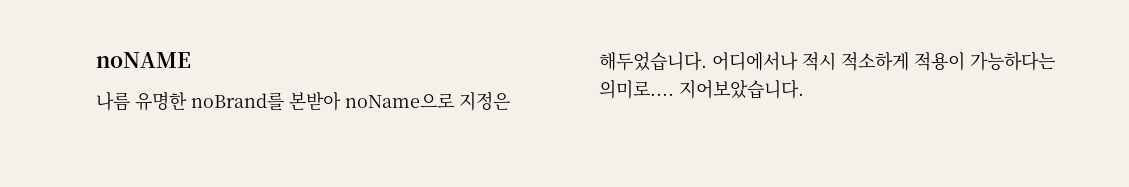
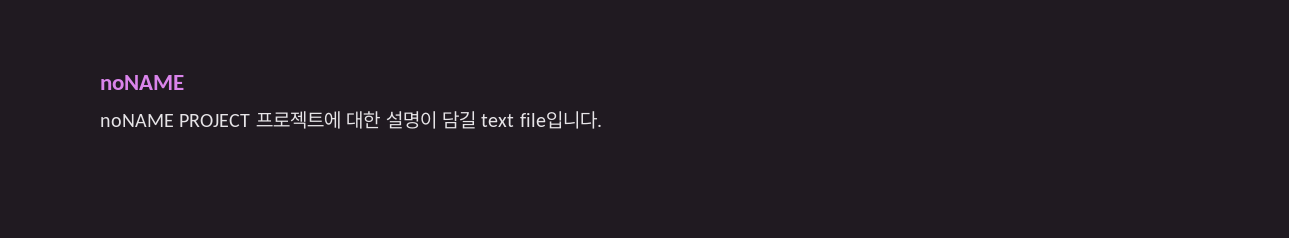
[96,91,510,111] [599,51,1055,71] [599,79,804,99] 나름 유명한 noBrand를 본받아 noName으로 지정은 해두었습니다. 어디에서나 적시 적소하게 적용이 가능하다는 의미로.... 지어보았습니다. -> [100,111,602,129] noNAME PROJECT 프로젝트에 대한 설명이 담길 text file입니다.

